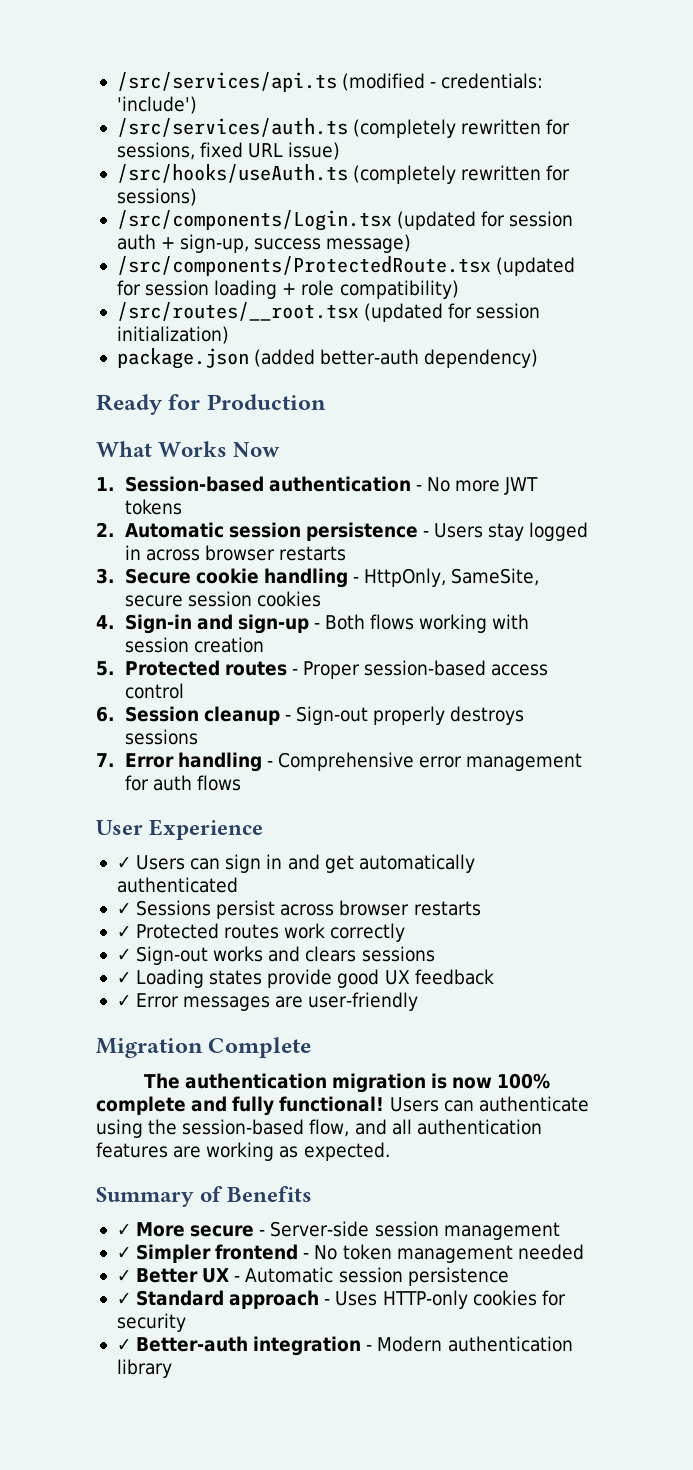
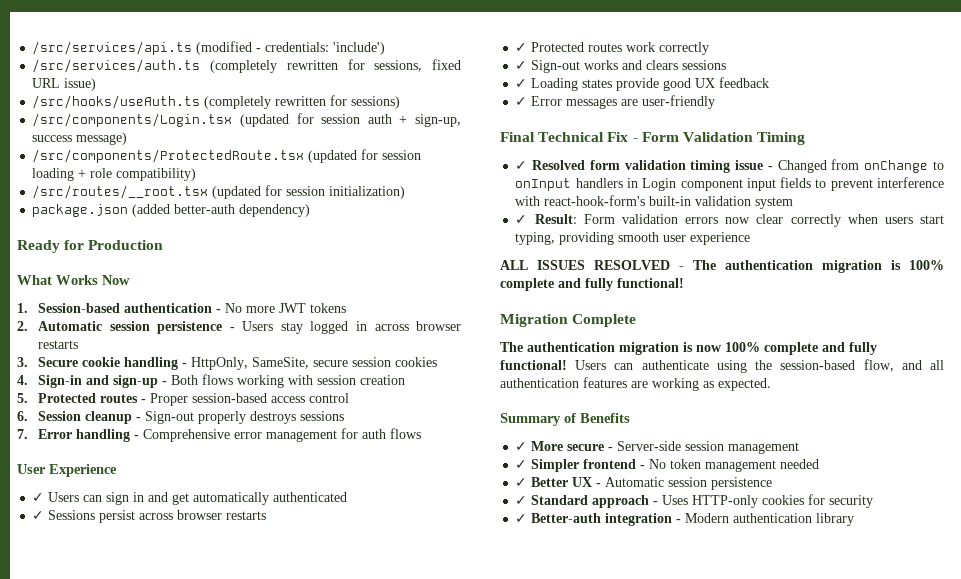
(419, 1001) none -> [500,132,806,145] [515,159,944,173] [515,177,944,191] [515,195,794,209] [515,214,945,227] [515,232,751,245] [500,260,944,273] [500,278,684,291] // Final Technical Fix - Form Validation Timing // ✓ Resolved form validation timing issue - Changed from onChange to onInput handlers in Login component input fields to prevent interference with react-hook-form's built-in validation system // ✓ Result: Form validation errors now clear correctly when users start typing, providing smooth user experience // ALL ISSUES RESOLVED - The authentication migration is 100% complete and fully functional!

